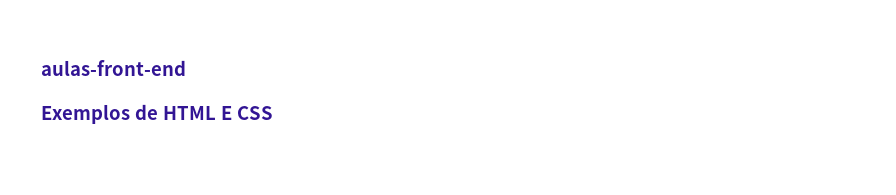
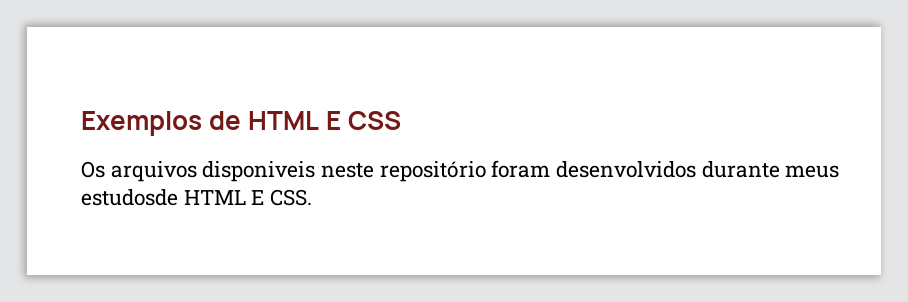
[41,60,186,76] aulas-front-end // -> (81, 123) none
(273, 113) none -> [81,160,840,182] [81,189,313,206] // Os arquivos disponiveis neste repositório foram desenvolvidos durante meus estudosde HTML E CSS.

